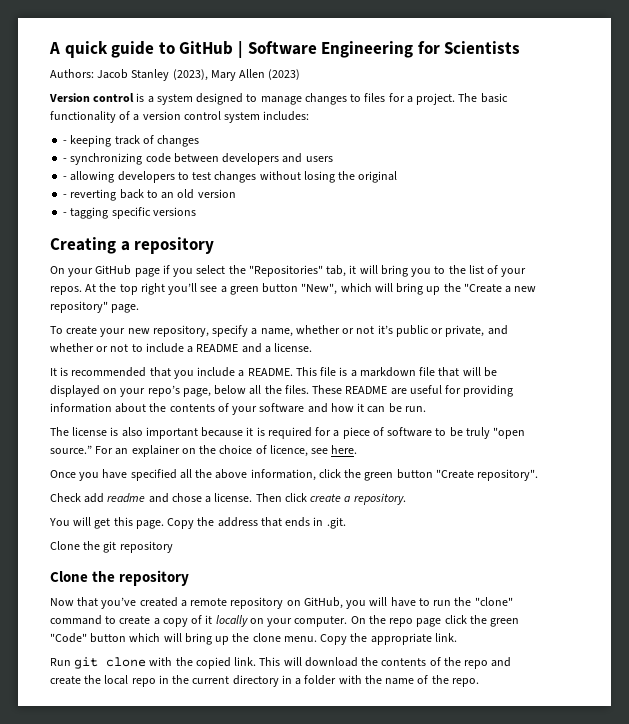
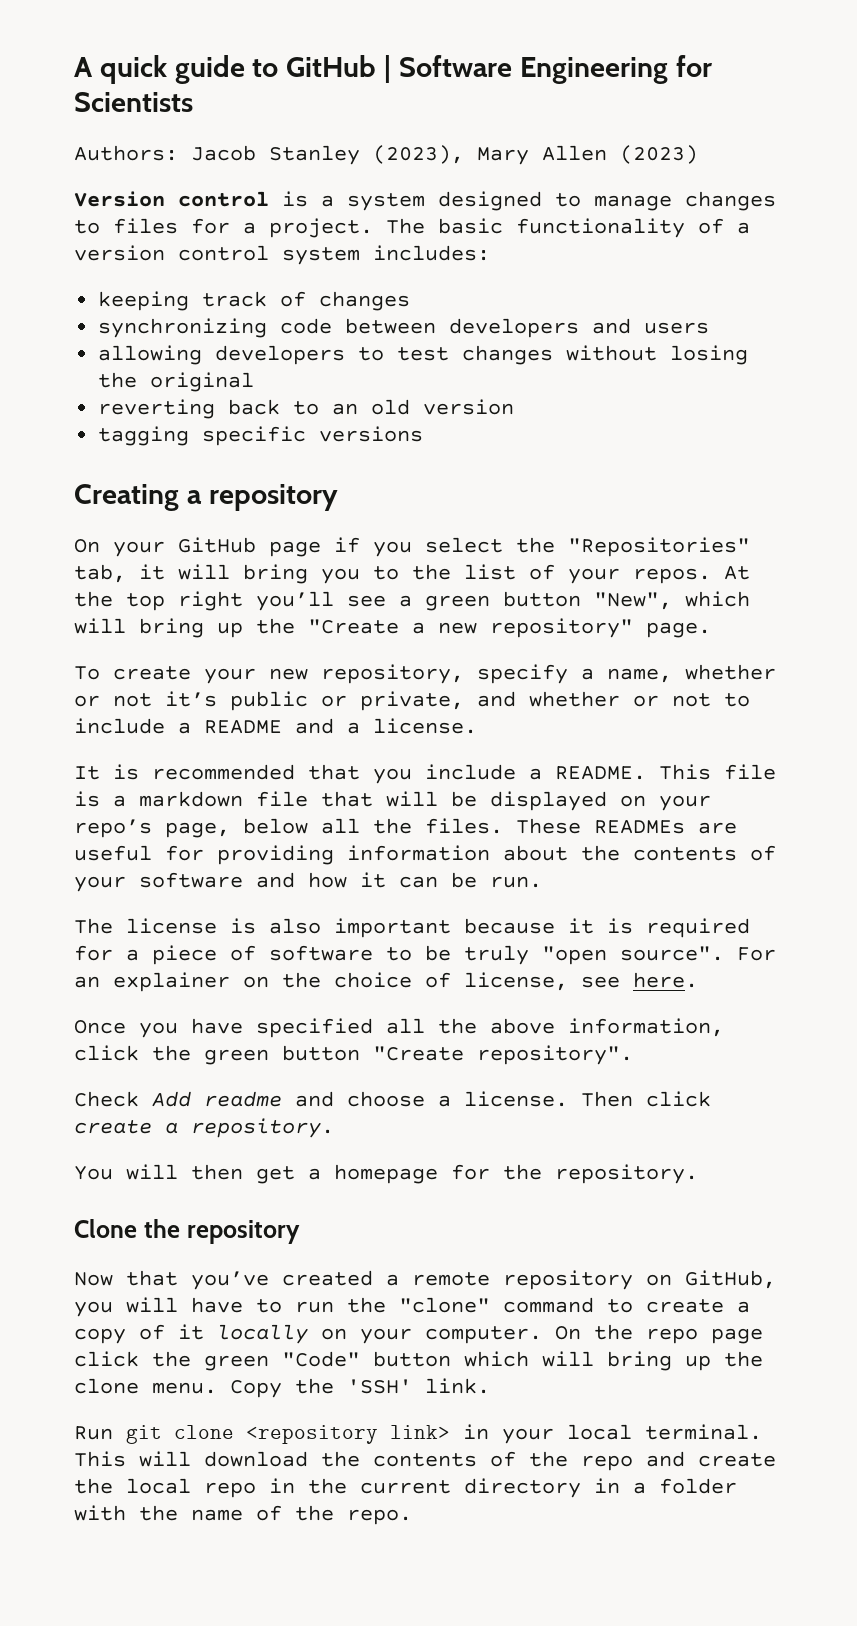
[63,140,68,144] - -> (490, 253) none
[63,158,68,162] - -> (411, 301) none
[63,176,68,180] - -> (710, 328) none
[63,194,68,198] - -> (255, 382) none
[63,212,68,216] - -> (515, 407) none
[345,386,388,394] README -> [594,820,685,834] READMEs
[50,445,92,454] source.” -> [620,946,724,961] source".
[269,445,308,457] licence, -> [464,972,568,991] license,
[84,493,105,503] add -> [152,1091,191,1107] Add
[171,493,202,502] chose -> [347,1091,425,1107] choose
[94,517,346,529] [50,541,173,553] get this page. Copy the address that ends in .git. // Clone the git repository -> [191,1164,698,1184] then get a homepage for the repository.
[370,633,432,645] appropriate -> [347,1379,412,1394] 'SSH'
[149,657,257,669] with the copied link. -> [246,1424,762,1444] <repository link> in your local terminal.

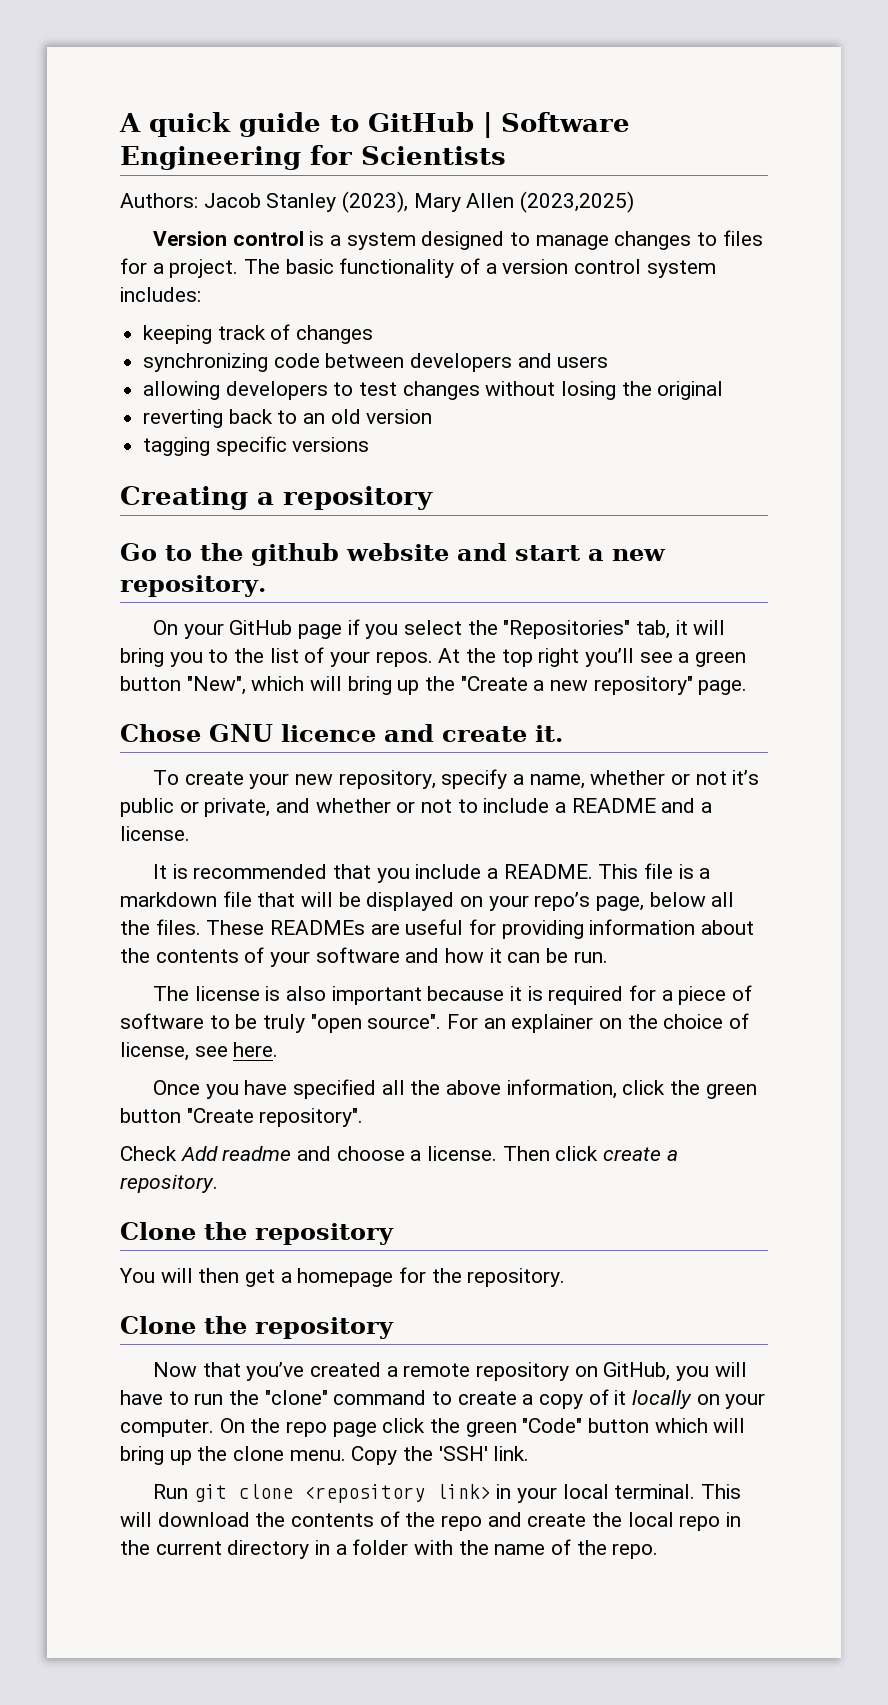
[620,145,698,164] (2023) -> [520,191,635,213] (2023,2025)
(338, 497) none -> [120,543,666,566] [120,575,266,597] // Go to the github website and start a new repository.
(711, 630) none -> [120,724,563,742] // Chose GNU licence and create it.
(334, 1128) none -> [120,1222,394,1245] // Clone the repository

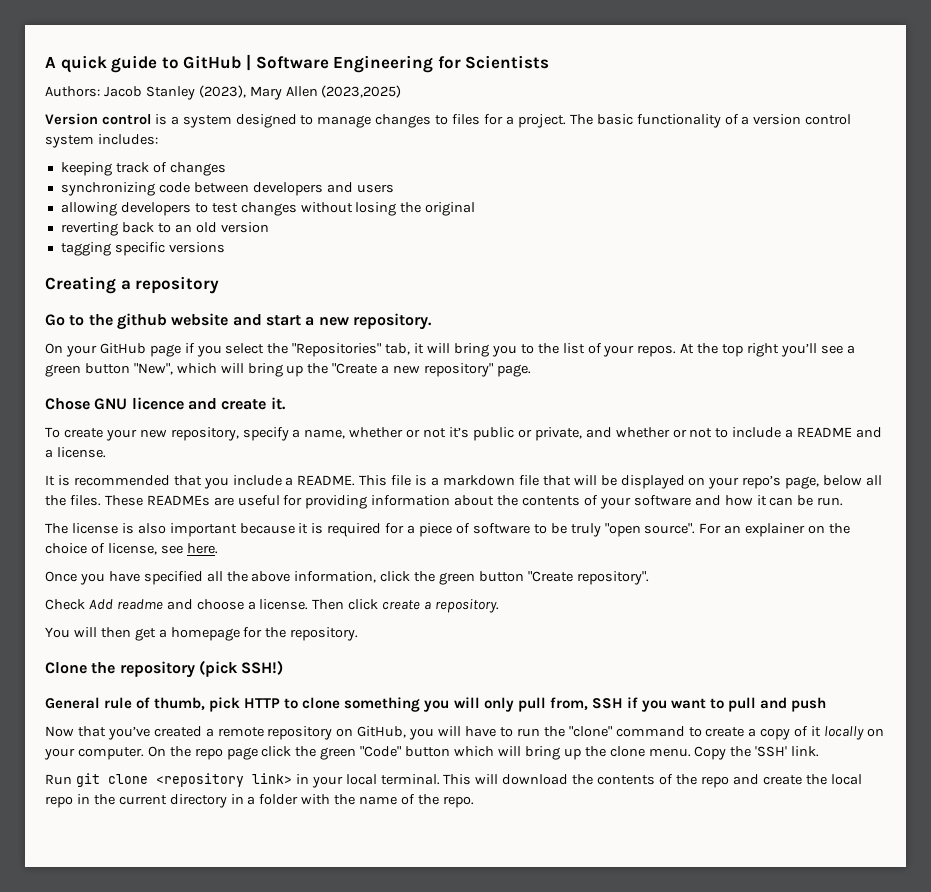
[120,1222,394,1245] // Clone the repository -> (500, 606) none
(394, 1328) none -> [198,660,284,677] [45,697,827,712] (pick SSH!) // General rule of thumb, pick HTTP to clone something you will only pull from, SSH if you want to pull and push

